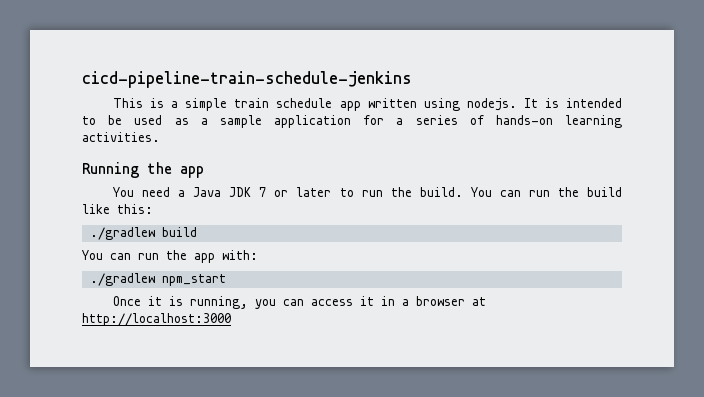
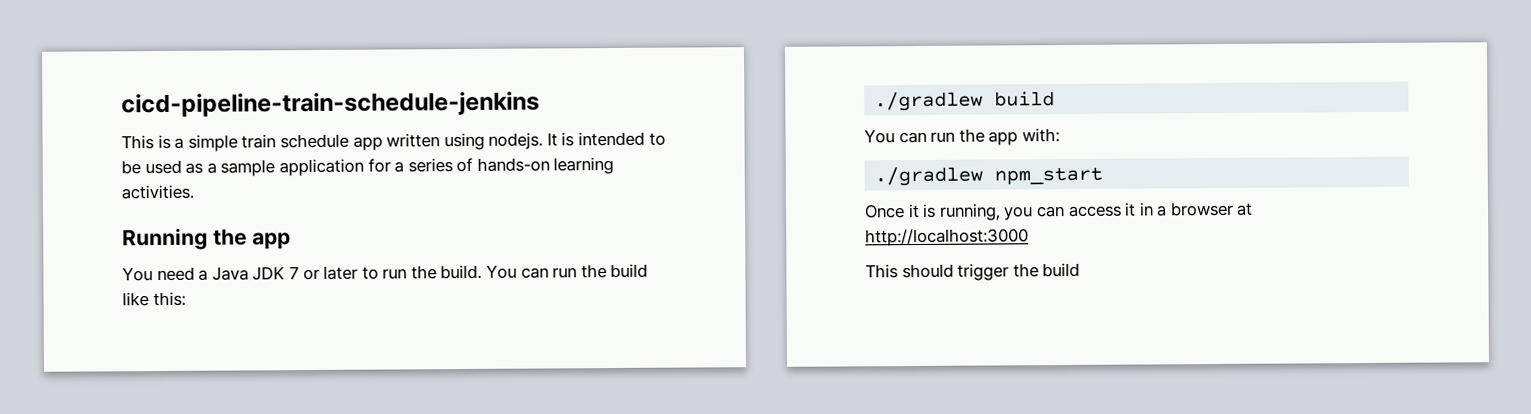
(231, 319) none -> [865,262,1081,281] // This should trigger the build

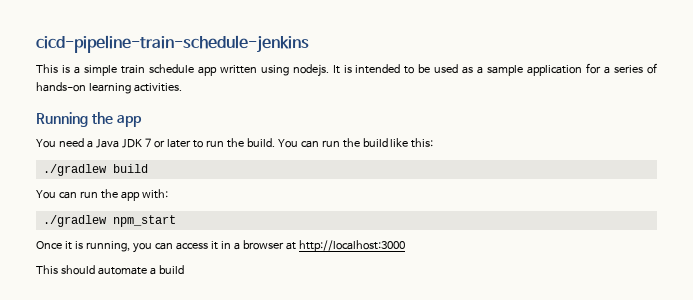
[957,263,1039,281] trigger the -> [97,267,156,275] automate a

